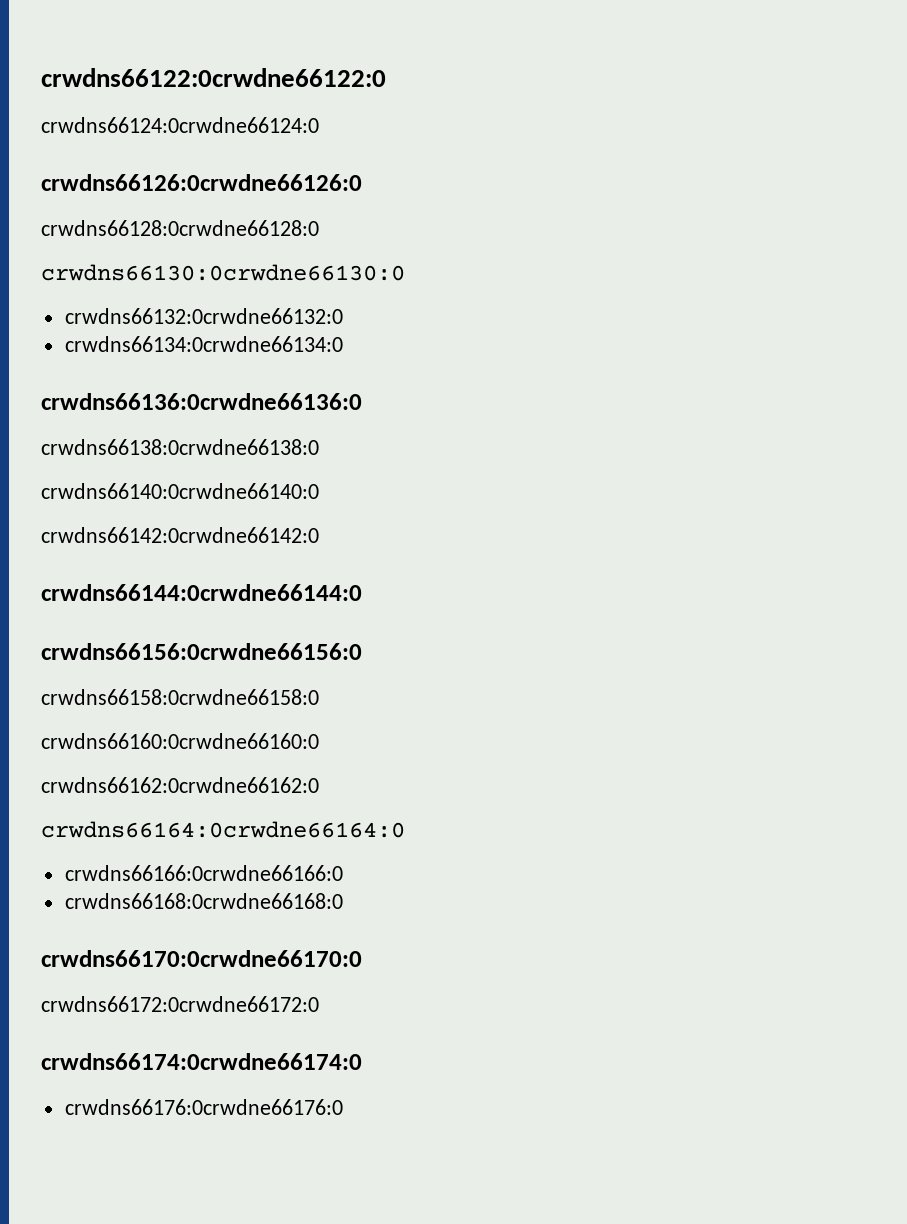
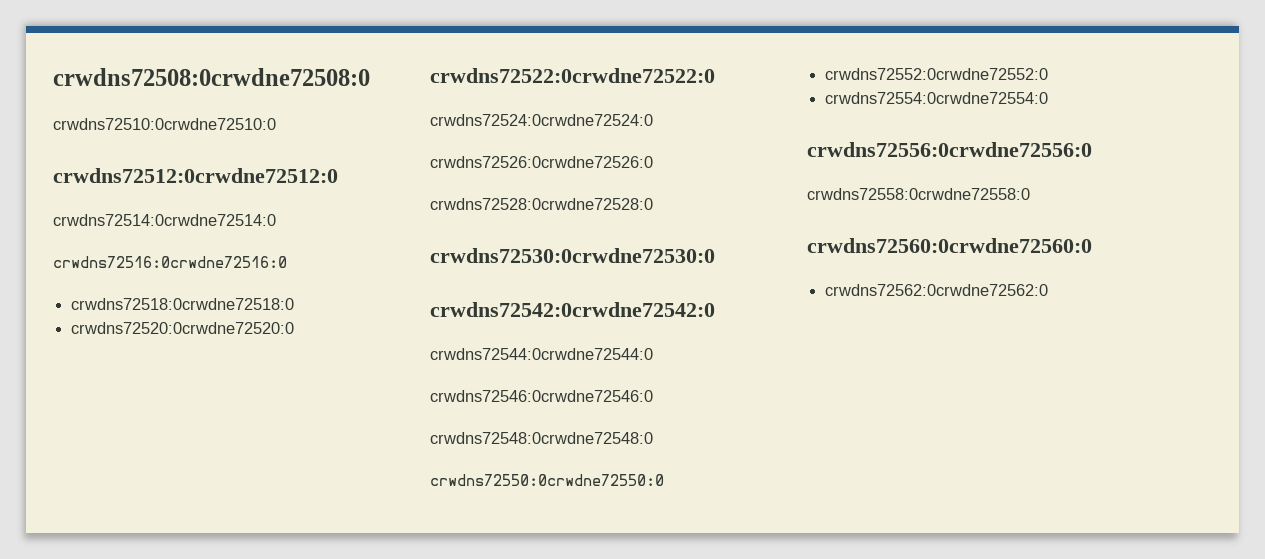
[41,68,386,87] [41,117,319,133] [41,174,362,191] [41,220,319,236] [41,264,405,281] [64,308,343,324] [64,336,343,352] [41,393,362,410] [41,439,319,455] [41,483,319,499] [41,527,319,543] [41,584,362,601] [41,643,362,660] [41,689,319,705] [41,733,319,749] [41,777,319,793] [41,821,405,838] [64,865,343,881] [64,893,343,909] [41,950,362,967] [41,996,319,1012] [41,1053,362,1070] [64,1099,343,1115] crwdns66122:0crwdne66122:0 // crwdns66124:0crwdne66124:0 // crwdns66126:0crwdne66126:0 // crwdns66128:0crwdne66128:0 // crwdns66130:0crwdne66130:0 // crwdns66132:0crwdne66132:0 // crwdns66134:0crwdne66134:0 // crwdns66136:0crwdne66136:0 // crwdns66138:0crwdne66138:0 // crwdns66140:0crwdne66140:0 // crwdns66142:0crwdne66142:0 // crwdns66144:0crwdne66144:0 // crwdns66156:0crwdne66156:0 // crwdns66158:0crwdne66158:0 // crwdns66160:0crwdne66160:0 // crwdns66162:0crwdne66162:0 // crwdns66164:0crwdne66164:0 // crwdns66166:0crwdne66166:0 // crwdns66168:0crwdne66168:0 // crwdns66170:0crwdne66170:0 // crwdns66172:0crwdne66172:0 // crwdns66174:0crwdne66174:0 // crwdns66176:0crwdne66176:0 -> [53,68,370,86] [53,118,276,130] [53,168,338,183] [53,214,276,226] [53,256,287,268] [71,298,295,310] [71,322,295,334] [430,68,715,83] [430,114,653,126] [430,156,653,168] [430,198,653,210] [430,248,715,263] [430,302,715,317] [430,348,653,360] [430,390,653,402] [430,432,653,444] [430,474,664,486] [825,68,1049,80] [825,92,1049,104] [807,142,1092,157] [807,188,1030,200] [807,238,1092,253] [825,284,1049,296] crwdns72508:0crwdne72508:0 // crwdns72510:0crwdne72510:0 // crwdns72512:0crwdne72512:0 // crwdns72514:0crwdne72514:0 // crwdns72516:0crwdne72516:0 // crwdns72518:0crwdne72518:0 // crwdns72520:0crwdne72520:0 // crwdns72522:0crwdne72522:0 // crwdns72524:0crwdne72524:0 // crwdns72526:0crwdne72526:0 // crwdns72528:0crwdne72528:0 // crwdns72530:0crwdne72530:0 // crwdns72542:0crwdne72542:0 // crwdns72544:0crwdne72544:0 // crwdns72546:0crwdne72546:0 // crwdns72548:0crwdne72548:0 // crwdns72550:0crwdne72550:0 // crwdns72552:0crwdne72552:0 // crwdns72554:0crwdne72554:0 // crwdns72556:0crwdne72556:0 // crwdns72558:0crwdne72558:0 // crwdns72560:0crwdne72560:0 // crwdns72562:0crwdne72562:0

